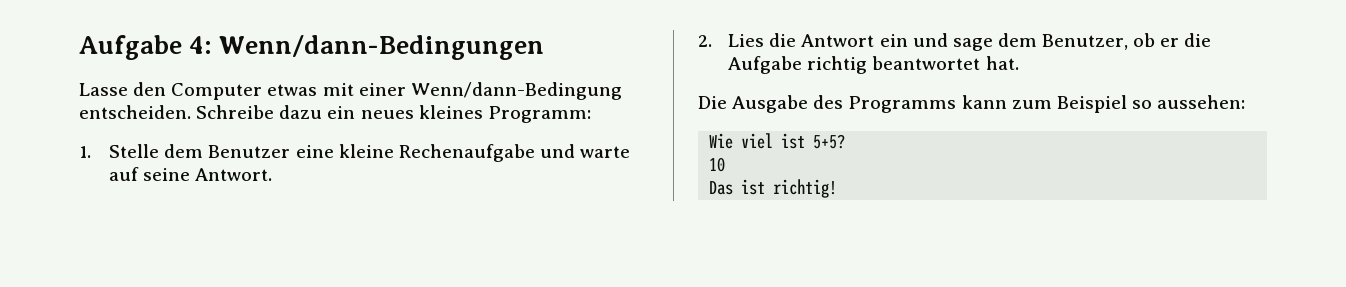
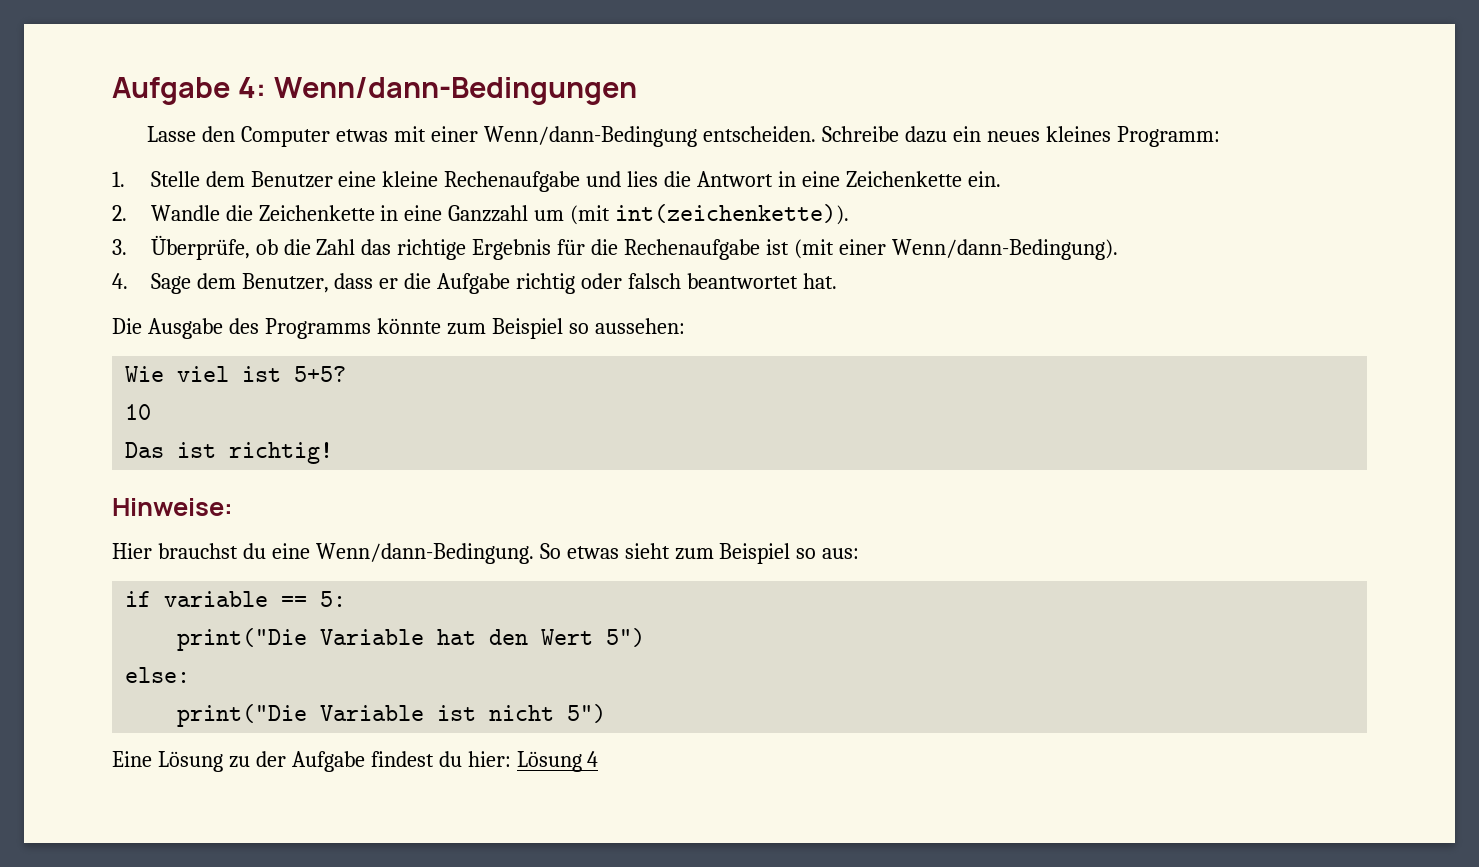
[580,146,631,158] [109,167,273,181] [698,33,993,51] warte auf seine Antwort. // 2. Lies die Antwort ein und sage -> [627,171,1001,187] [112,204,850,225] [112,235,1118,260] [112,273,191,294] lies die Antwort in eine Zeichenkette ein. // 2. Wandle die Zeichenkette in eine Ganzzahl um (mit int(zeichenkette)). // 3. Überprüfe, ob die Zahl das richtige Ergebnis für die Rechenaufgabe ist (mit einer Wenn/dann-Bedingung). // 4. Sage
[1133,33,1156,47] ob -> [334,273,374,289] dass
(868, 65) none -> [581,273,682,289] oder falsch
[961,95,1007,109] kann -> [376,318,441,334] könnte
(838, 188) none -> [112,498,233,516] [112,543,860,564] [125,591,347,607] [177,628,646,651] [125,667,191,683] [177,704,607,727] [112,751,599,772] // Hinweise: // Hier brauchst du eine Wenn/dann-Bedingung. So etwas sieht zum Beispiel so aus: // if variable == 5: // print("Die Variable hat den Wert 5") // else: // print("Die Variable ist nicht 5") // Eine Lösung zu der Aufgabe findest du hier: Lösung 4

